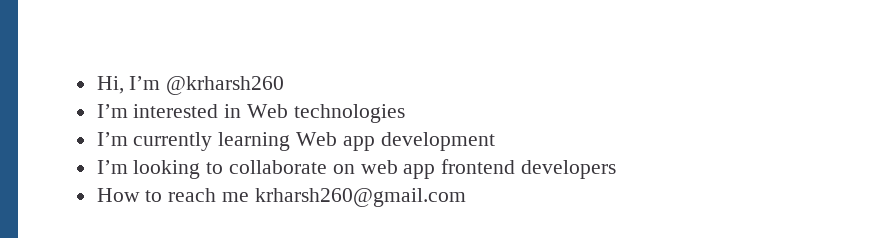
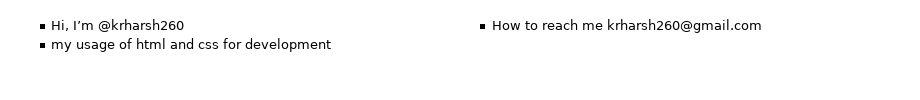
[96,104,405,123] [96,132,495,151] [96,159,617,179] I’m interested in Web technologies // I’m currently learning Web app development // I’m looking to collaborate on web app frontend developers -> [50,38,331,52] my usage of html and css for development

